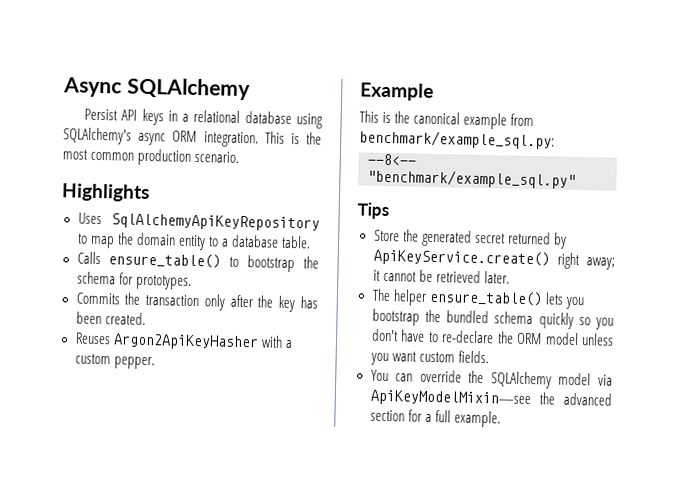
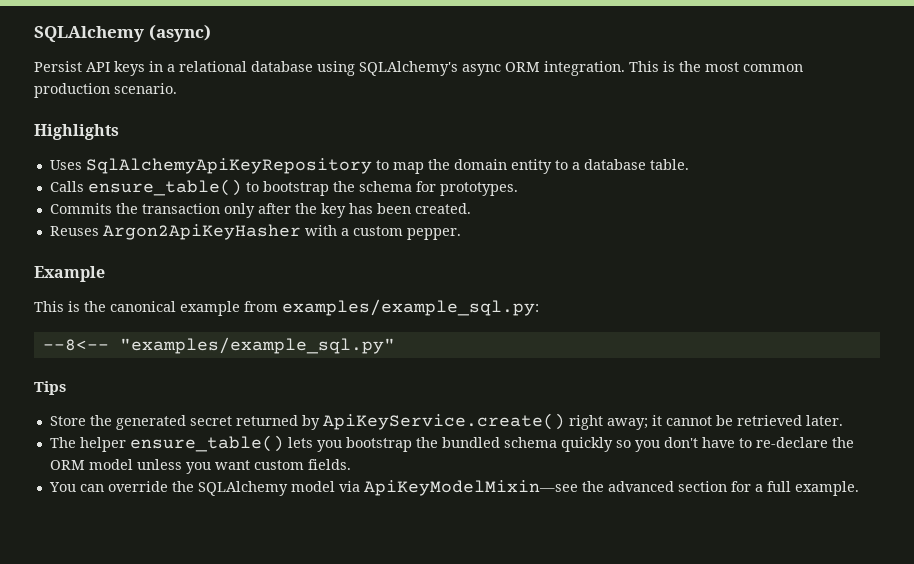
[63,77,251,101] Async SQLAlchemy -> [34,24,211,42] SQLAlchemy (async)
[359,129,555,150] benchmark/example_sql.py: -> [282,299,539,316] examples/example_sql.py:
[367,168,576,189] "benchmark/example_sql.py" -> [119,337,395,354] "examples/example_sql.py"

